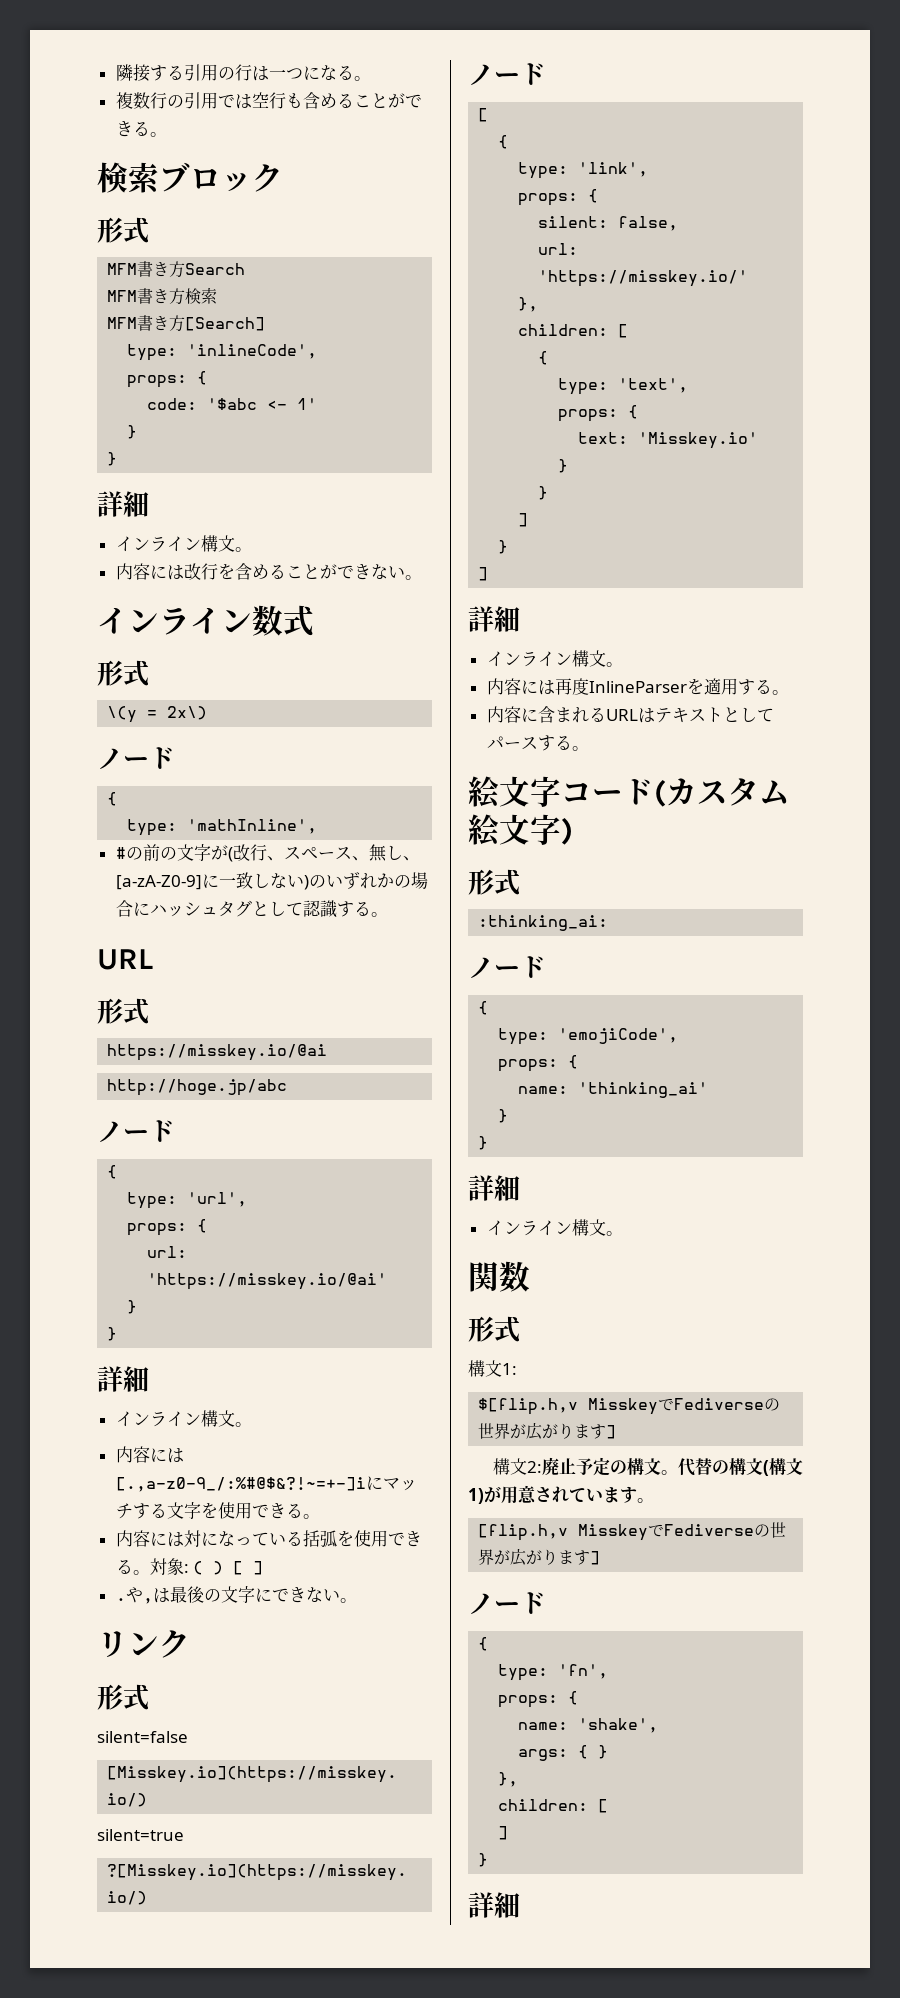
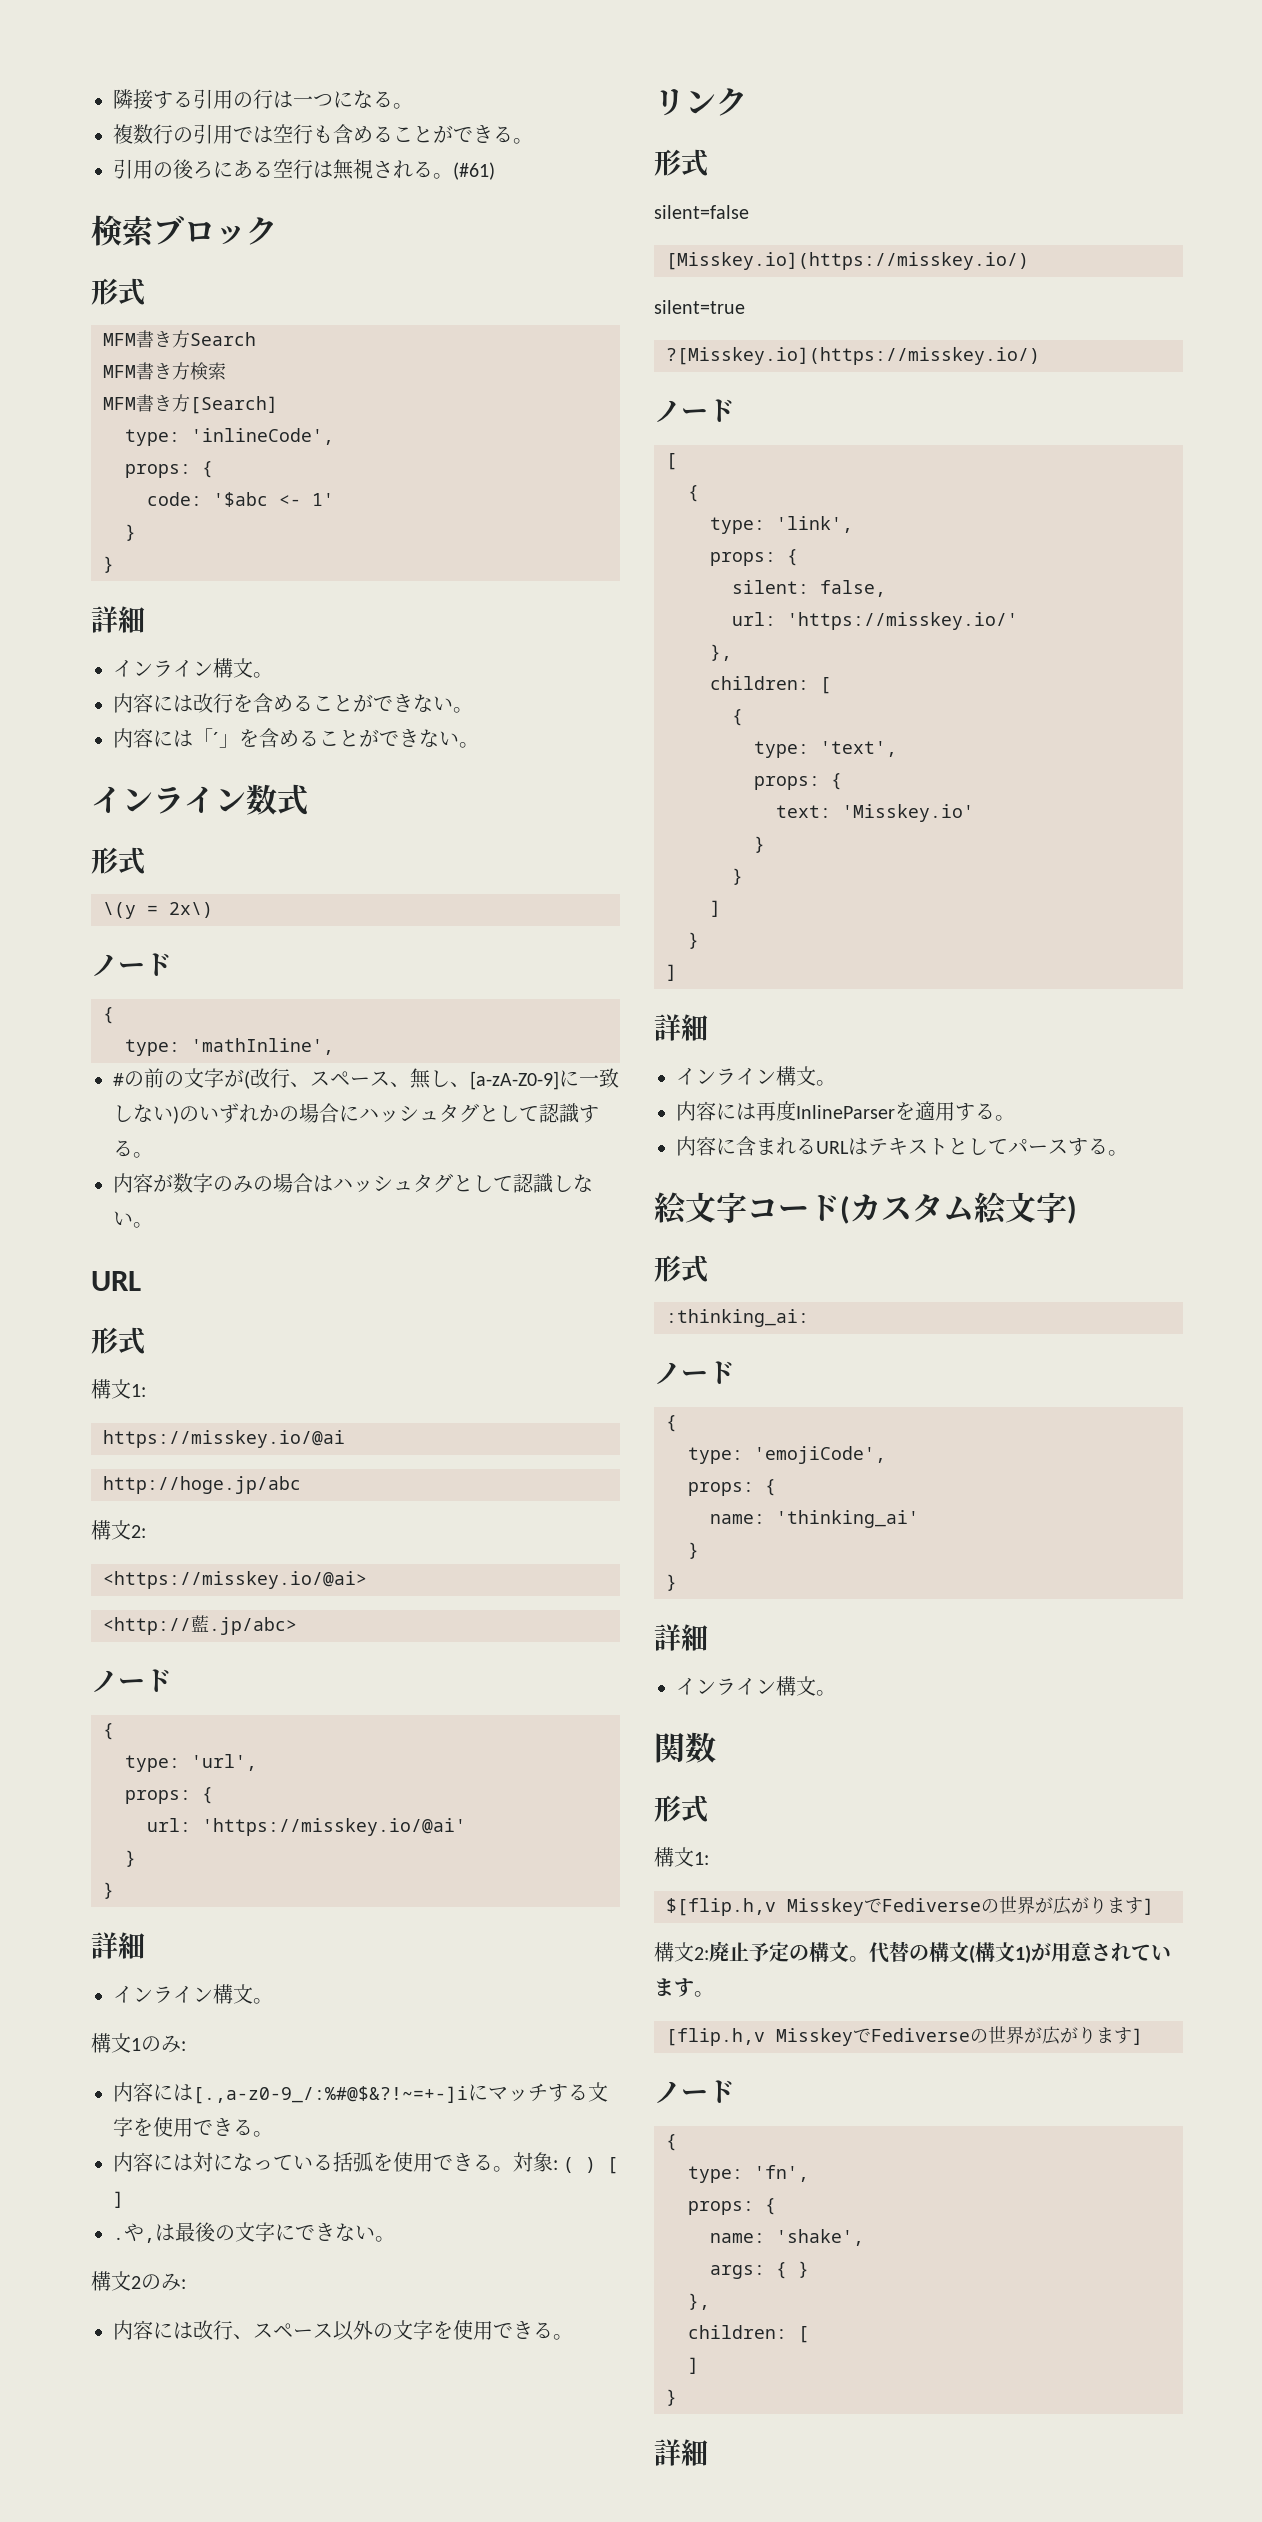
(167, 134) none -> [113,159,495,180] // 引用の後ろにある空行は無視される。(#61)
(422, 577) none -> [113,728,479,748] // 内容には「´」を含めることができない。
(388, 914) none -> [113,1173,593,1193] [113,1211,153,1228] // 内容が数字のみの場合はハッシュタグとして認識しない。
(149, 1011) none -> [91,1379,146,1399] // 構文1:
(288, 1087) none -> [91,1520,146,1540] [103,1571,367,1589] [103,1615,297,1635] // 構文2: // <https://misskey.io/@ai> // <http://藍.jp/abc>
(252, 1424) none -> [91,2033,186,2053] // 構文1のみ:
(357, 1600) none -> [91,2271,186,2291] [113,2320,573,2341] // 構文2のみ: // 内容には改行、スペース以外の文字を使用できる。

